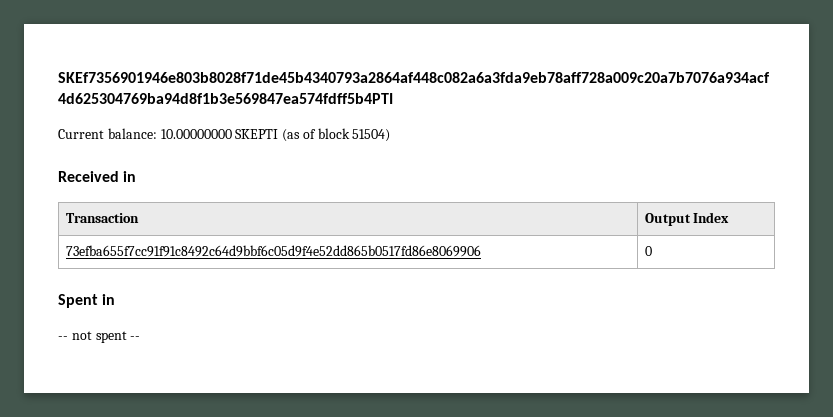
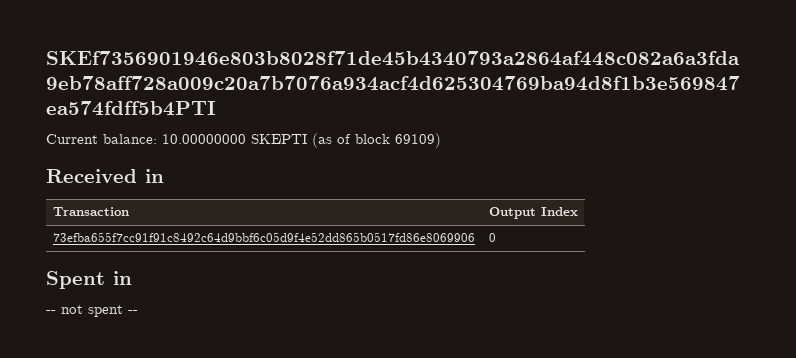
[352,129,391,142] 51504) -> [395,133,441,148] 69109)

